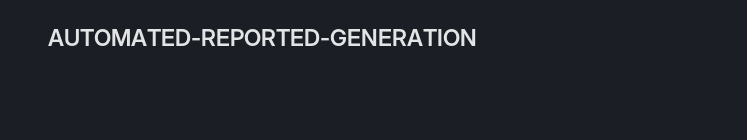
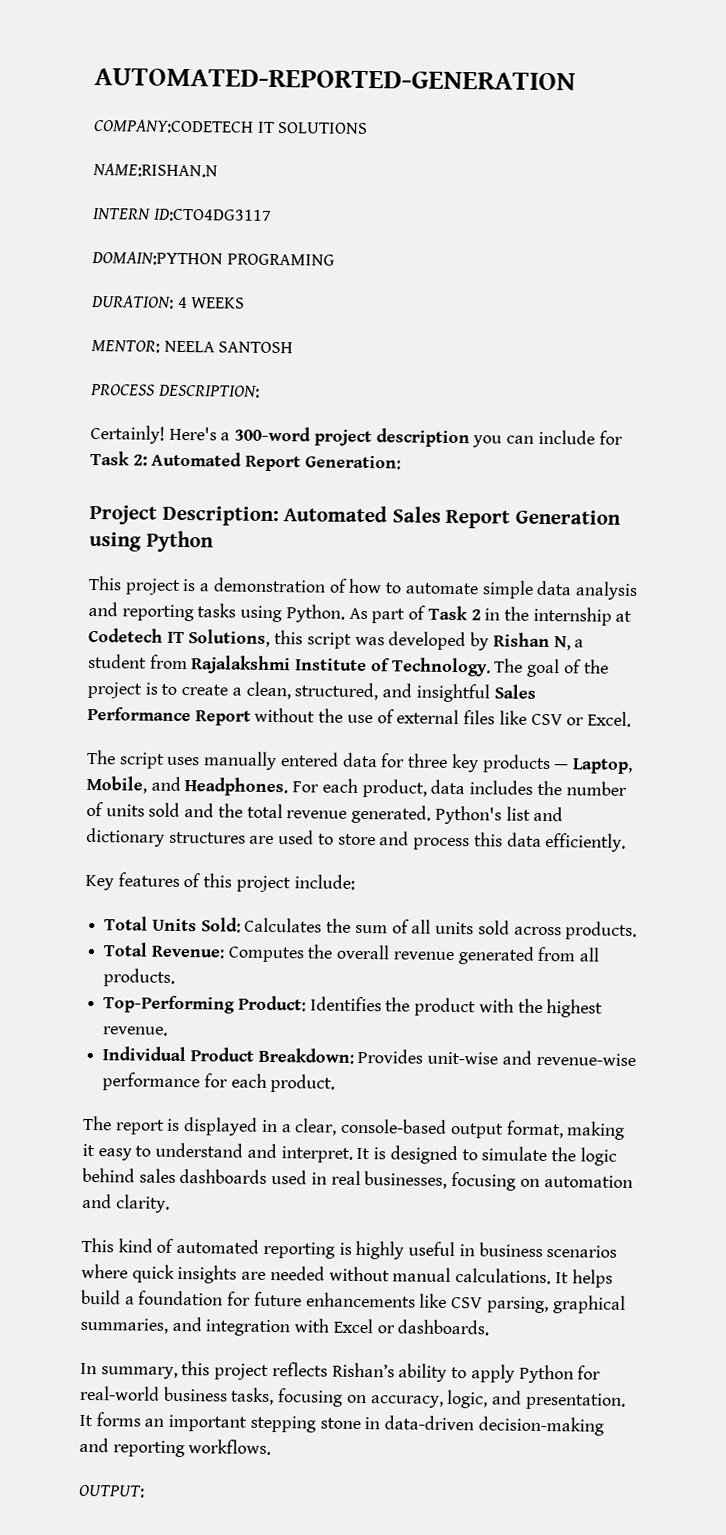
(477, 37) none -> [93,119,369,135] [92,162,218,178] [93,207,272,222] [91,250,335,266] [91,294,246,309] [91,339,294,354] [90,383,260,398] [90,424,623,448] [90,450,401,472] [89,504,621,529] [89,530,214,553] [88,575,638,601] [88,601,633,626] [88,627,585,651] [88,653,609,678] [87,681,536,703] [87,706,631,727] [87,749,633,774] [86,775,627,798] [86,801,564,825] [86,827,627,852] [85,872,355,893] [104,916,638,941] [103,942,601,965] [103,968,176,987] [103,995,604,1018] [103,1026,169,1036] [102,1046,636,1067] [102,1072,336,1093] [82,1115,626,1140] [82,1142,617,1166] [82,1167,633,1191] [82,1193,170,1213] [81,1237,618,1260] [81,1263,613,1288] [81,1289,626,1314] [80,1316,490,1337] [80,1361,602,1384] [80,1385,626,1410] [79,1412,604,1436] [79,1437,272,1458] [78,1484,145,1498] // COMPANY:CODETECH IT SOLUTIONS // NAME:RISHAN.N // INTERN ID:CTO4DG3117 // DOMAIN:PYTHON PROGRAMING // DURATION: 4 WEEKS // MENTOR: NEELA SANTOSH // PROCESS DESCRIPTION: // Certainly! Here's a 300-word project description you can include for Task 2: Automated Report Generation: // Project Description: Automated Sales Report Generation using Python // This project is a demonstration of how to automate simple data analysis and reporting tasks using Python. As part of Task 2 in the internship at Codetech IT Solutions, this script was developed by Rishan N, a student from Rajalakshmi Institute of Technology. The goal of the project is to create a clean, structured, and insightful Sales Performance Report without the use of external files like CSV or Excel. // The script uses manually entered data for three key products — Laptop, Mobile, and Headphones. For each product, data includes the number of units sold and the total revenue generated. Python's list and dictionary structures are used to store and process this data efficiently. // Key features of this project include: // Total Units Sold: Calculates the sum of all units sold across products. // Total Revenue: Computes the overall revenue generated from all products. // Top-Performing Product: Identifies the product with the highest revenue. // Individual Product Breakdown: Provides unit-wise and revenue-wise performance for each product. // The report is displayed in a clear, console-based output format, making it easy to understand and interpret. It is designed to simulate the logic behind sales dashboards used in real businesses, focusing on automation and clarity. // This kind of automated reporting is highly useful in business scenarios where quick insights are needed without manual calculations. It helps build a foundation for future enhancements like CSV parsing, graphical summaries, and integration with Excel or dashboards. // In summary, this project reflects Rishan’s ability to apply Python for real-world business tasks, focusing on accuracy, logic, and presentation. It forms an important stepping stone in data-driven decision-making and reporting workflows. // OUTPUT:

